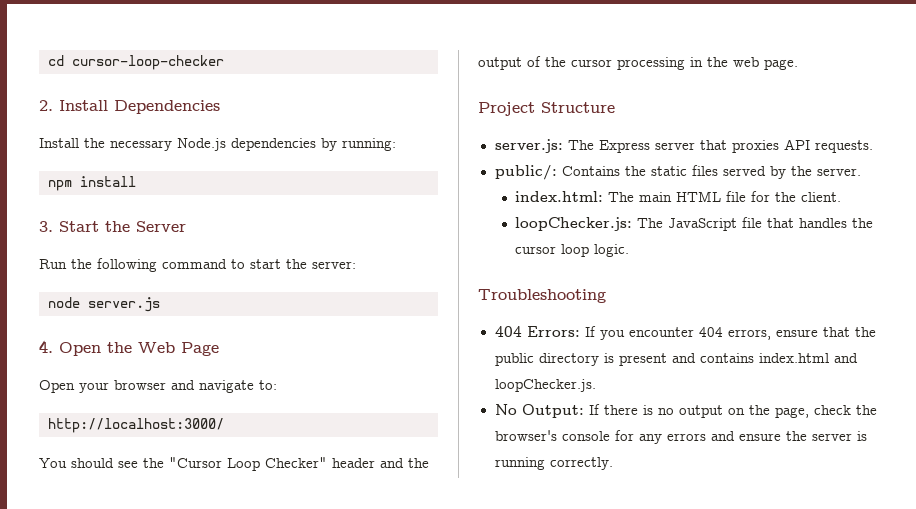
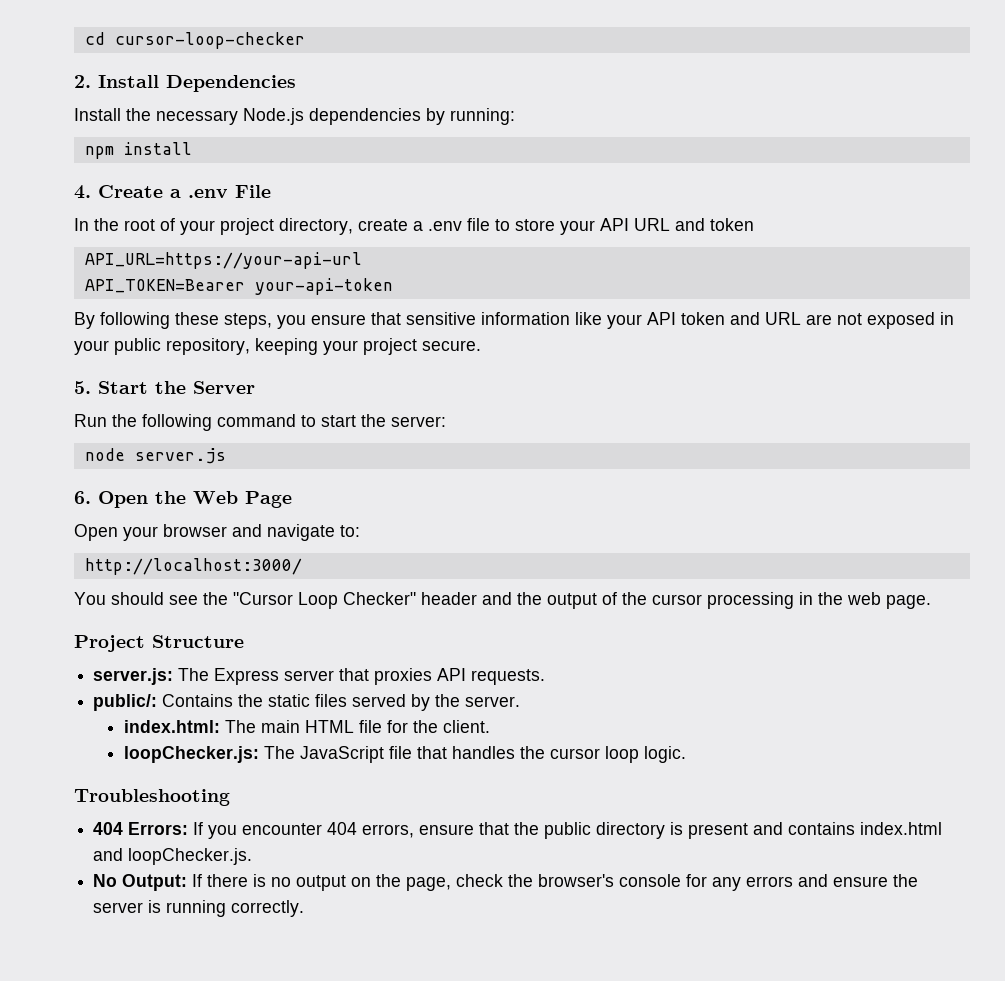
[39,221,53,232] 3. -> [74,185,271,199] [74,218,754,235] [84,252,362,269] [84,278,393,295] [74,312,954,329] [74,338,481,355] [74,381,91,394] 4. Create a .env File // In the root of your project directory, create a .env file to store your API URL and token // API_URL=https://your-api-url // API_TOKEN=Bearer your-api-token // By following these steps, you ensure that sensitive information like your API token and URL are not exposed in your public repository, keeping your project secure. // 5.
[39,340,53,353] 4. -> [74,491,91,504] 6.

